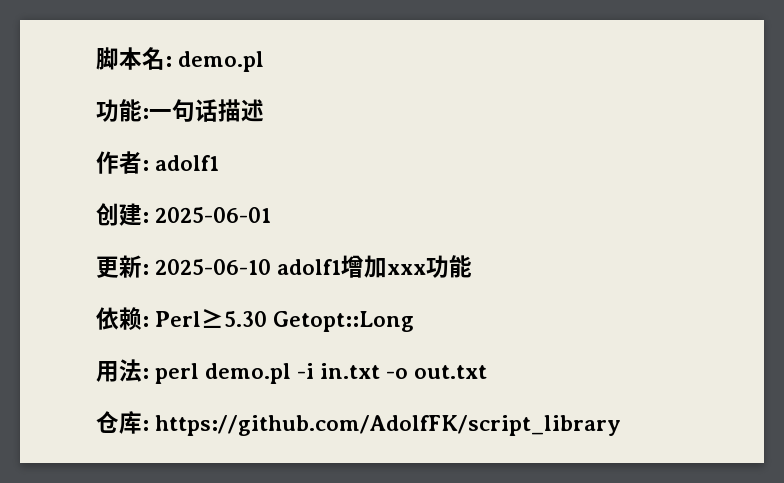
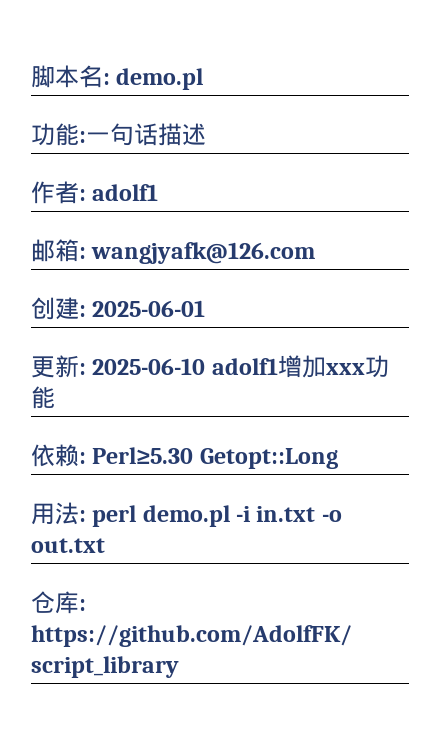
(220, 163) none -> [31,239,316,264] // 邮箱: wangjyafk@126.com

